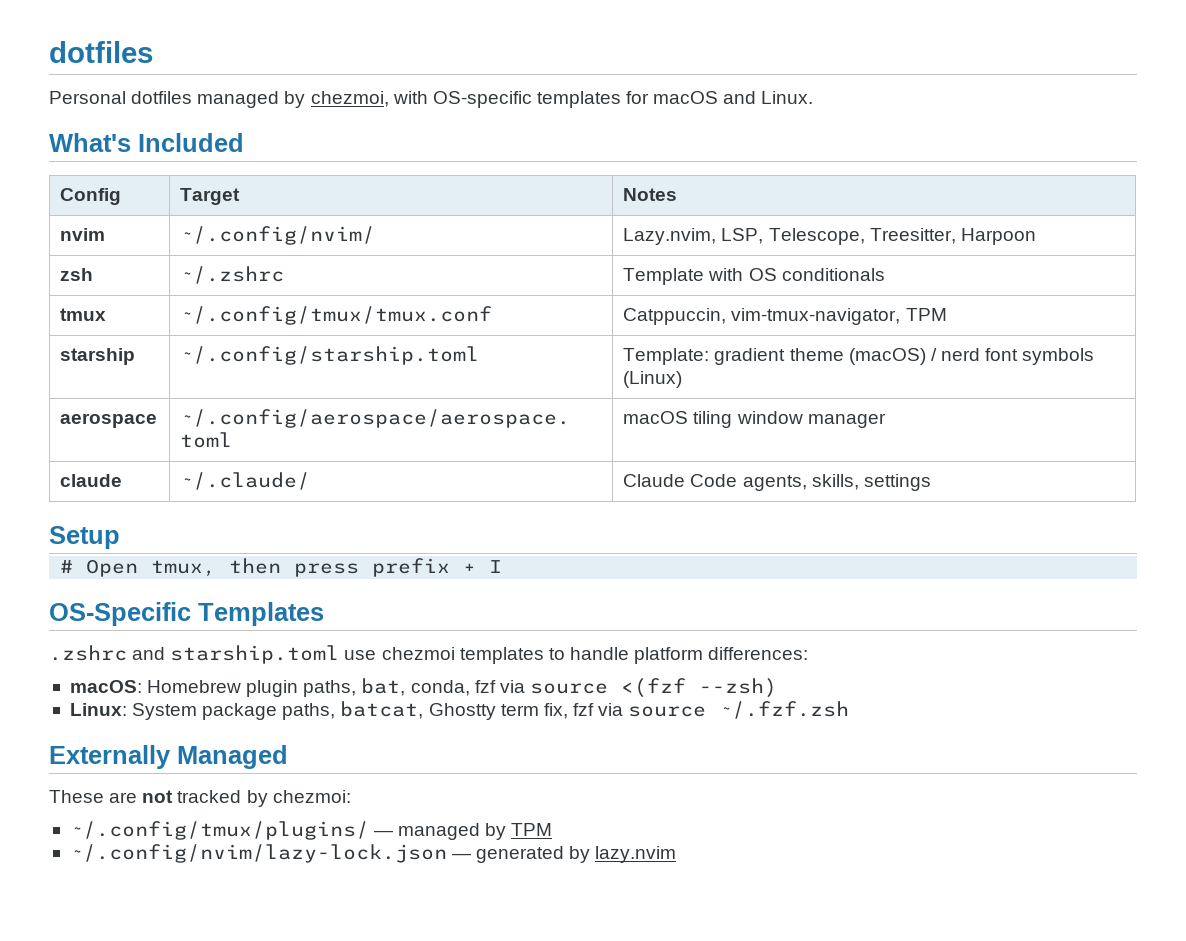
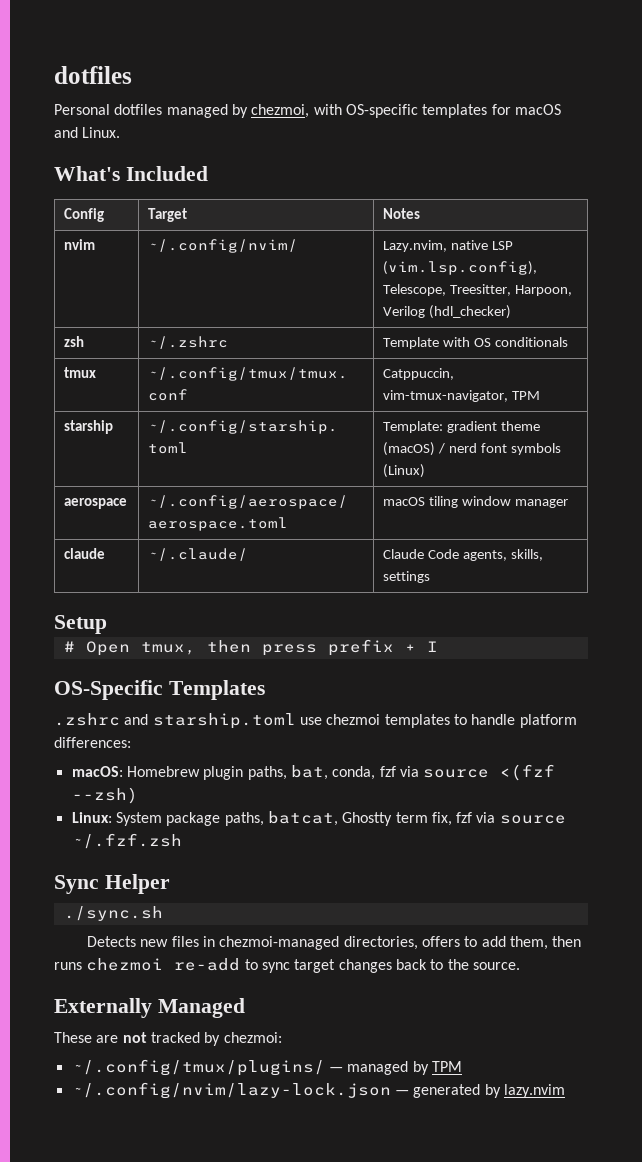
[721,228,1036,245] LSP, Telescope, Treesitter, Harpoon -> [450,240,513,250] [383,261,538,275] [383,284,572,296] [383,305,511,319] native LSP (vim.lsp.config), Telescope, Treesitter, Harpoon, Verilog (hdl_checker)
(850, 710) none -> [54,874,170,894] [63,906,163,921] [87,936,582,950] [54,958,520,973] // Sync Helper // ./sync.sh // Detects new files in chezmoi-managed directories, offers to add them, then runs chezmoi re-add to sync target changes back to the source.

